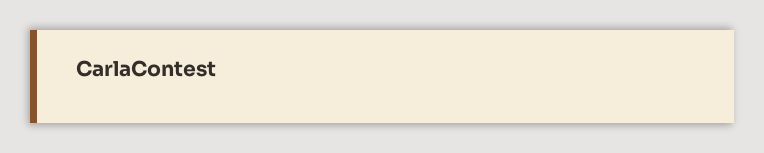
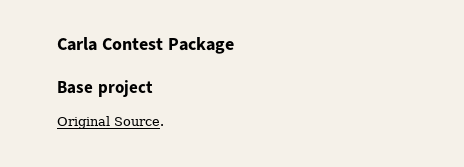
[76,60,216,77] CarlaContest -> [57,37,234,54] [57,80,153,97] [57,116,164,129] Carla Contest Package // Base project // Original Source.

